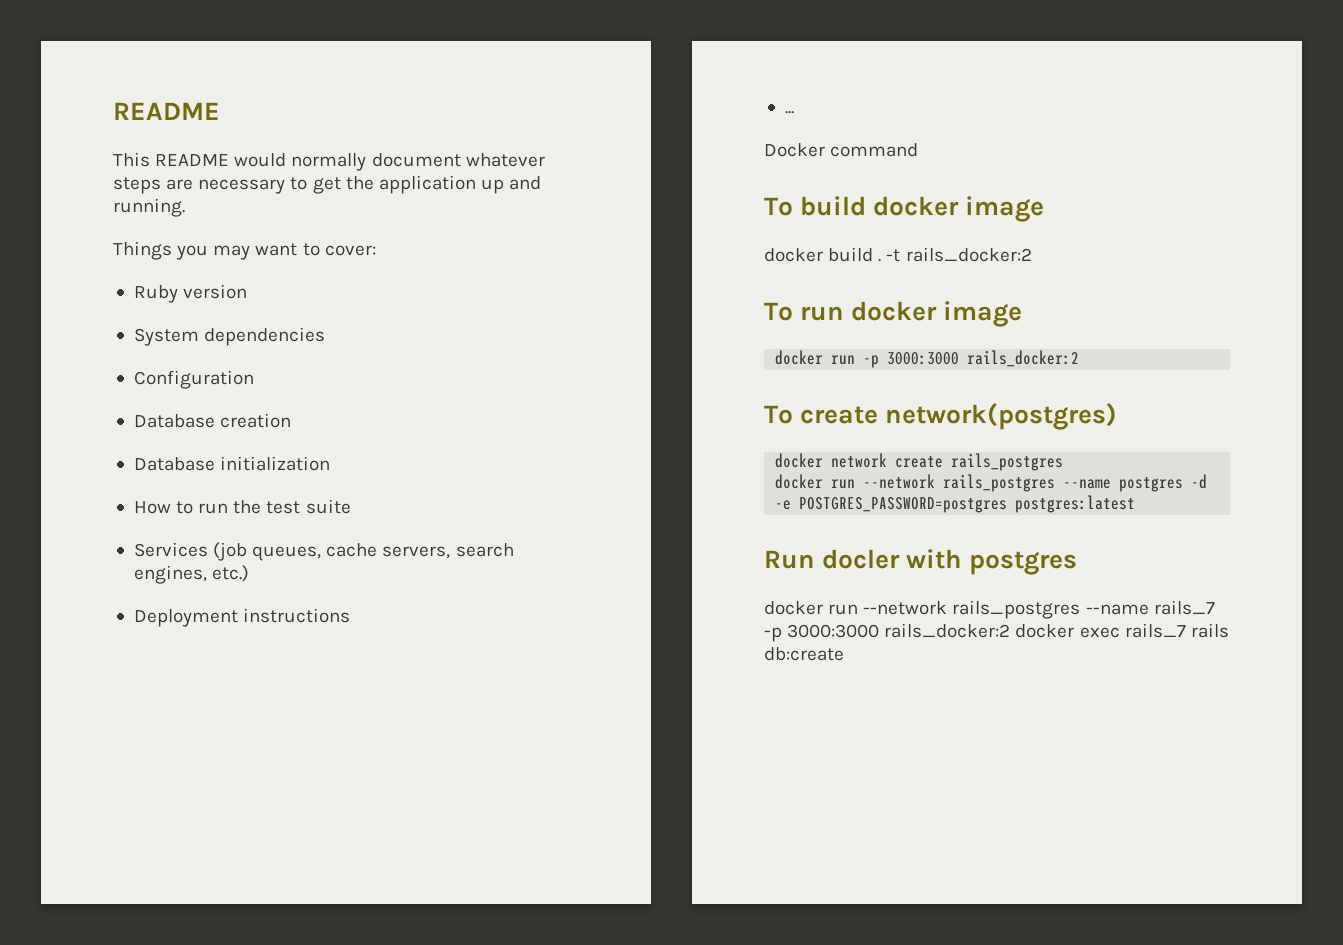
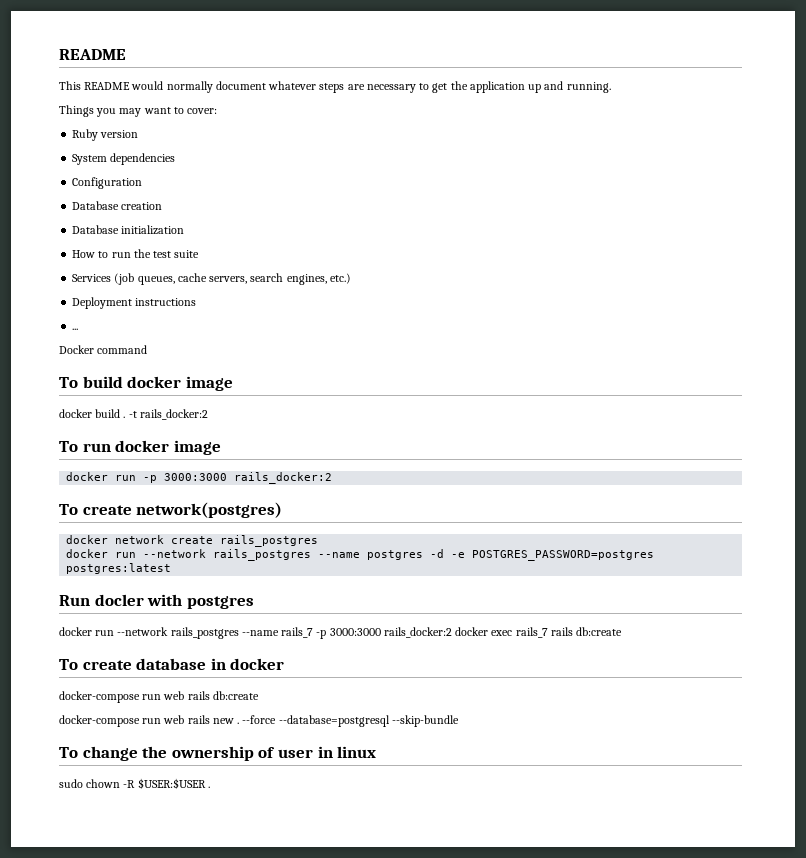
(844, 654) none -> [59,658,285,670] [59,691,259,703] [59,715,459,727] [59,746,377,761] [59,778,210,789] // To create database in docker // docker-compose run web rails db:create // docker-compose run web rails new . --force --database=postgresql --skip-bundle // To change the ownership of user in linux // sudo chown -R $USER:$USER .

